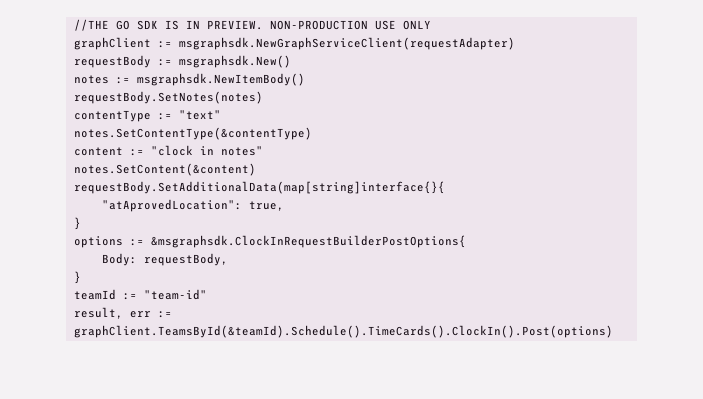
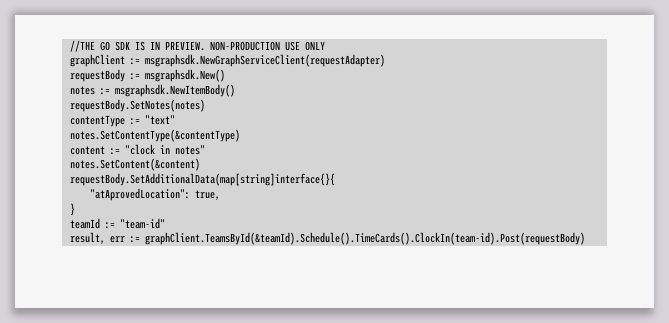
[73,235,466,248] [101,253,228,266] [73,271,81,284] // options := &msgraphsdk.ClockInRequestBuilderPostOptions{ // Body: requestBody, // } -> (75, 209) none
[73,325,613,338] graphClient.TeamsById(&teamId).Schedule().TimeCards().ClockIn().Post(options) -> [144,232,585,245] graphClient.TeamsById(&teamId).Schedule().TimeCards().ClockIn(team-id).Post(requestBody)

